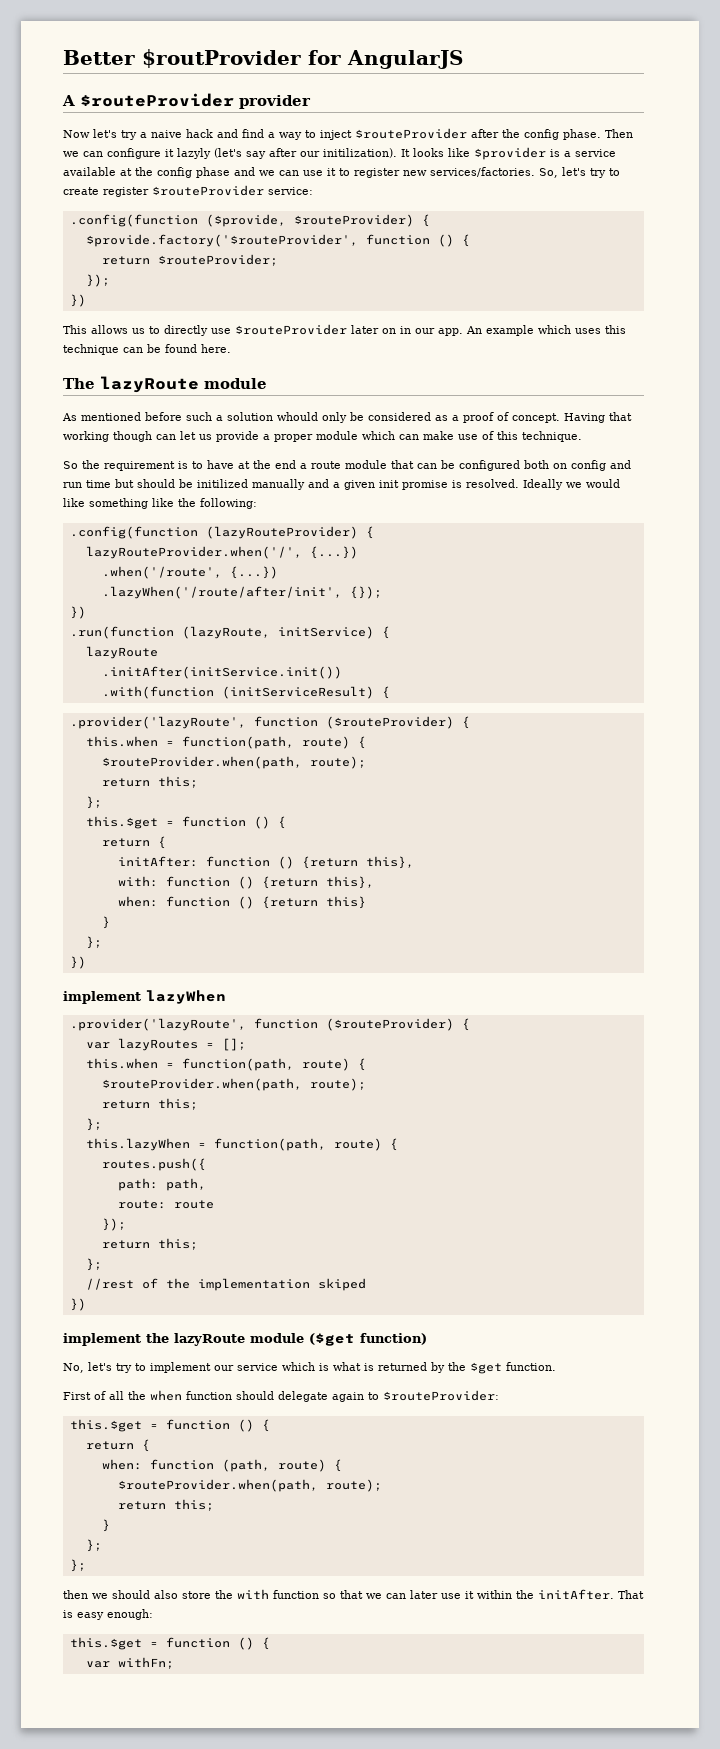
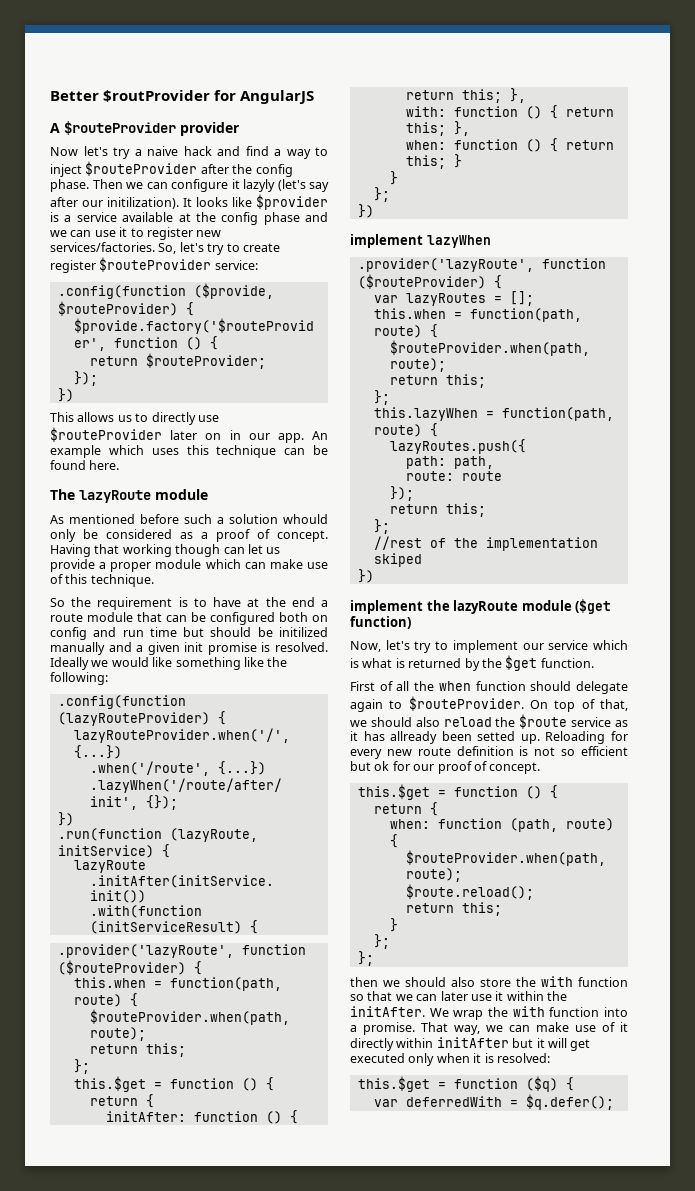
[301,856,414,869] {return this}, -> [289,1110,298,1124] [405,88,526,103] { return this; },
[261,876,374,889] {return this}, -> [549,105,614,119] [405,121,470,136] { return this; },
[261,896,366,909] {return this} -> [549,138,614,152] [405,154,462,169] { return this; }
[101,1158,206,1171] routes.push({ -> [389,439,526,454] lazyRoutes.push({
[63,1363,84,1373] No, -> [350,641,381,652] Now,
[383,1390,499,1401] $routeProvider: -> [408,696,628,712] [350,714,628,729] [350,731,628,744] [350,746,628,759] [350,761,541,774] $routeProvider. On top of that, we should also reload the $route service as it has allready been setted up. Reloading for every new route definition is not so efficient but ok for our proof of concept.
(382, 1485) none -> [405,884,534,900] // $route.reload();
[618,1590,644,1599] [63,1609,153,1620] [69,1637,270,1650] [85,1657,174,1669] That is easy enough: // this.$get = function () { // var withFn; -> [429,1006,628,1020] [350,1022,628,1035] [350,1037,591,1051] [350,1053,550,1066] [357,1076,574,1092] [373,1094,614,1110] We wrap the with function into a promise. That way, we can make use of it directly within initAfter but it will get executed only when it is resolved: // this.$get = function ($q) { // var deferredWith = $q.defer();

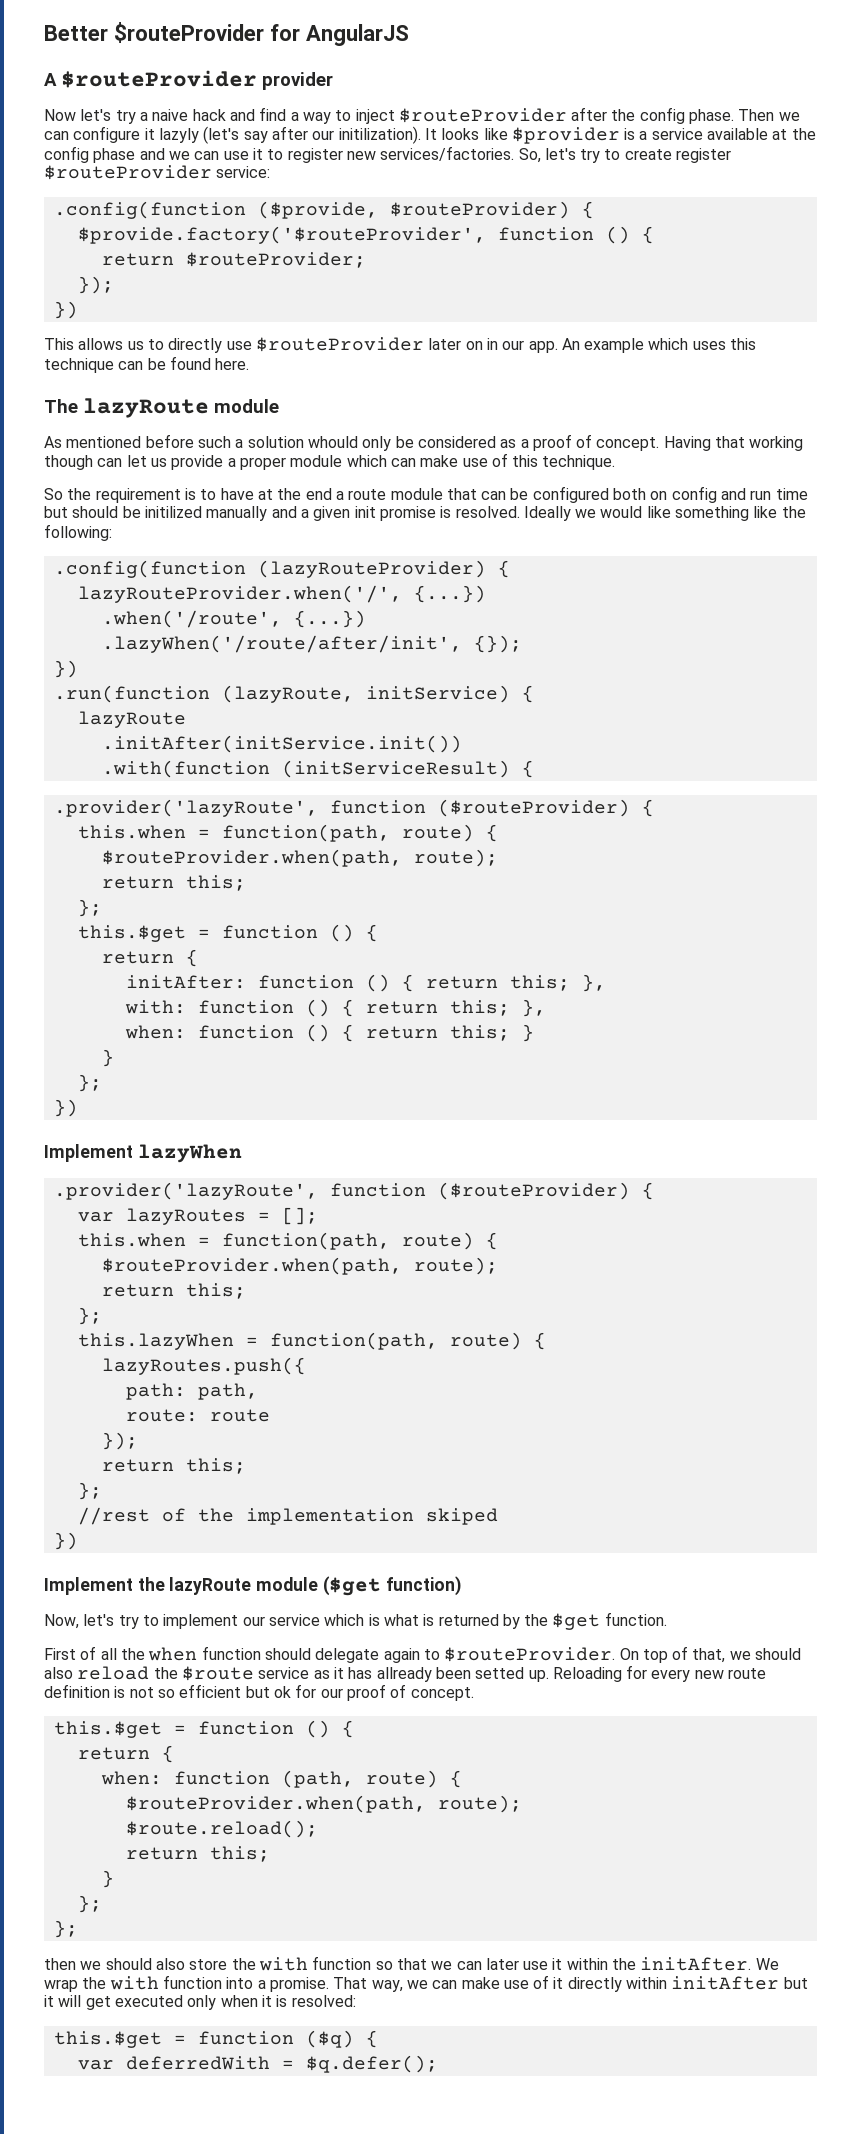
[103,90,211,102] $routProvider -> [113,22,264,43] $routeProvider
[350,234,423,248] implement -> [44,1144,133,1162] Implement
[350,600,423,614] implement -> [44,1577,133,1595] Implement

